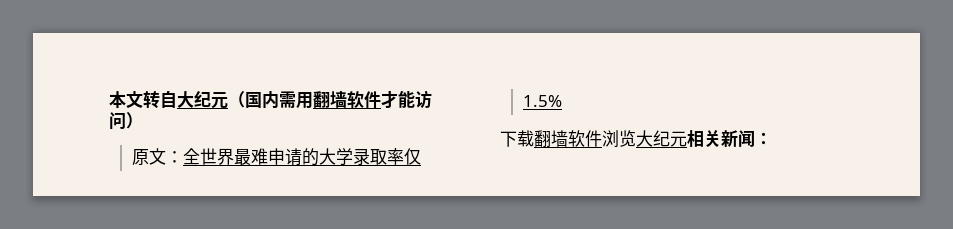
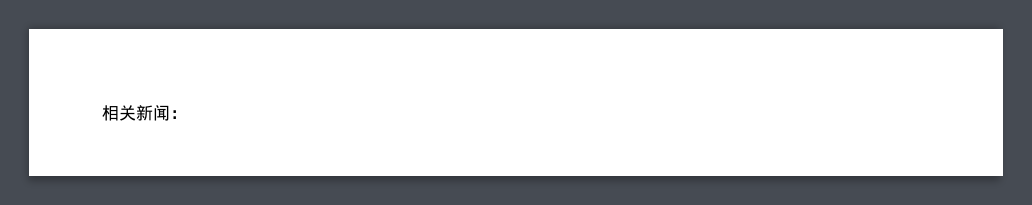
[109,90,432,109] [109,112,143,130] [131,148,421,166] [522,95,562,107] [500,130,687,147] 本文转自大纪元（国内需用翻墙软件才能访问） // 原文：全世界最难申请的大学录取率仅1.5% // 下载翻墙软件浏览大纪元 -> (102, 113) none

